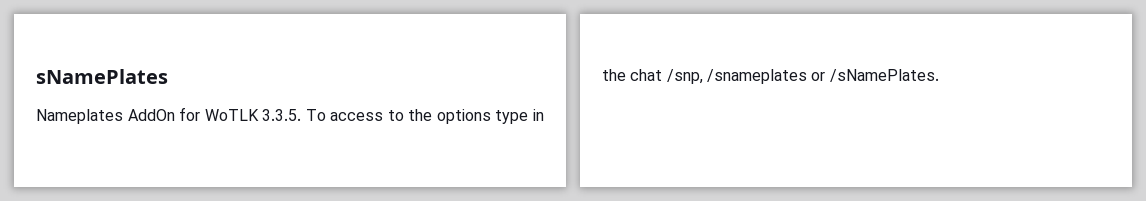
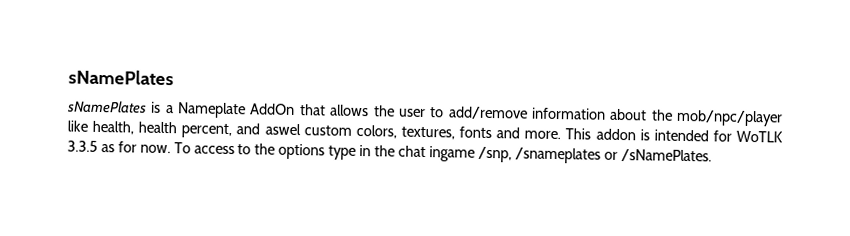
[36,107,302,124] Nameplates AddOn for WoTLK 3.3.5. -> [67,100,783,127] [67,120,784,143] [67,140,171,154] sNamePlates is a Nameplate AddOn that allows the user to add/remove information about the mob/npc/player like health, health percent, and aswel custom colors, textures, fonts and more. This addon is intended for WoTLK 3.3.5 as for now.
(663, 75) none -> [428,146,475,162] ingame

